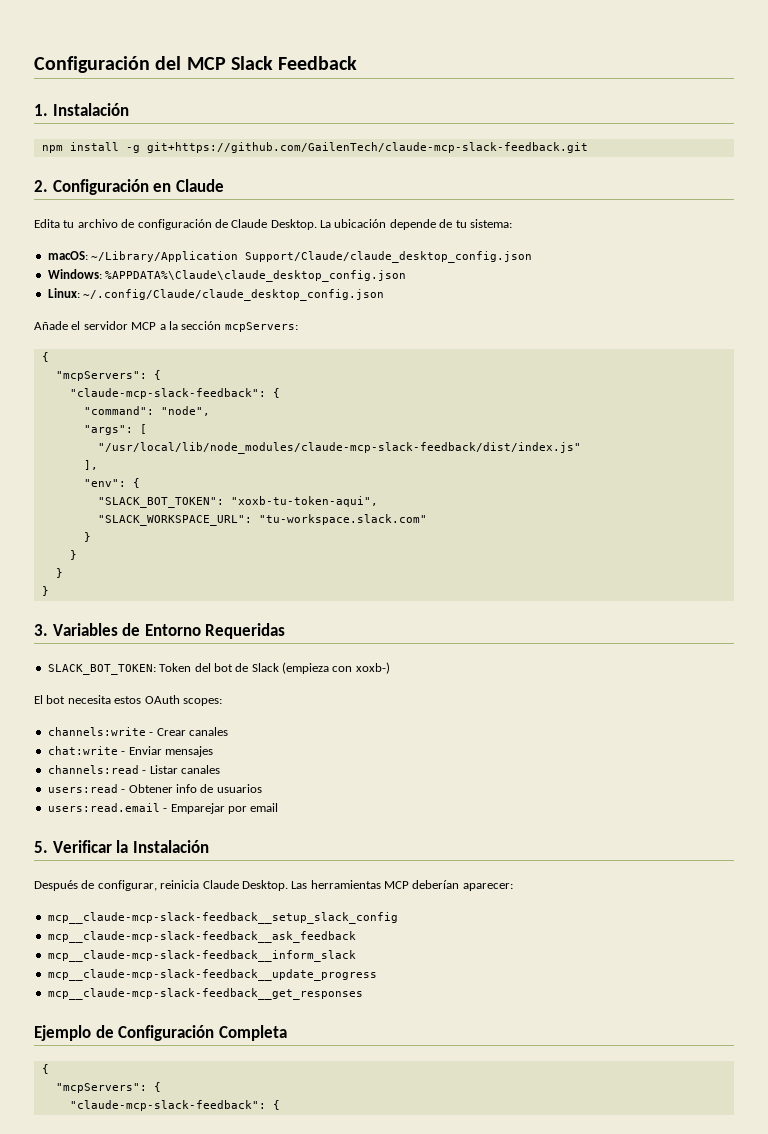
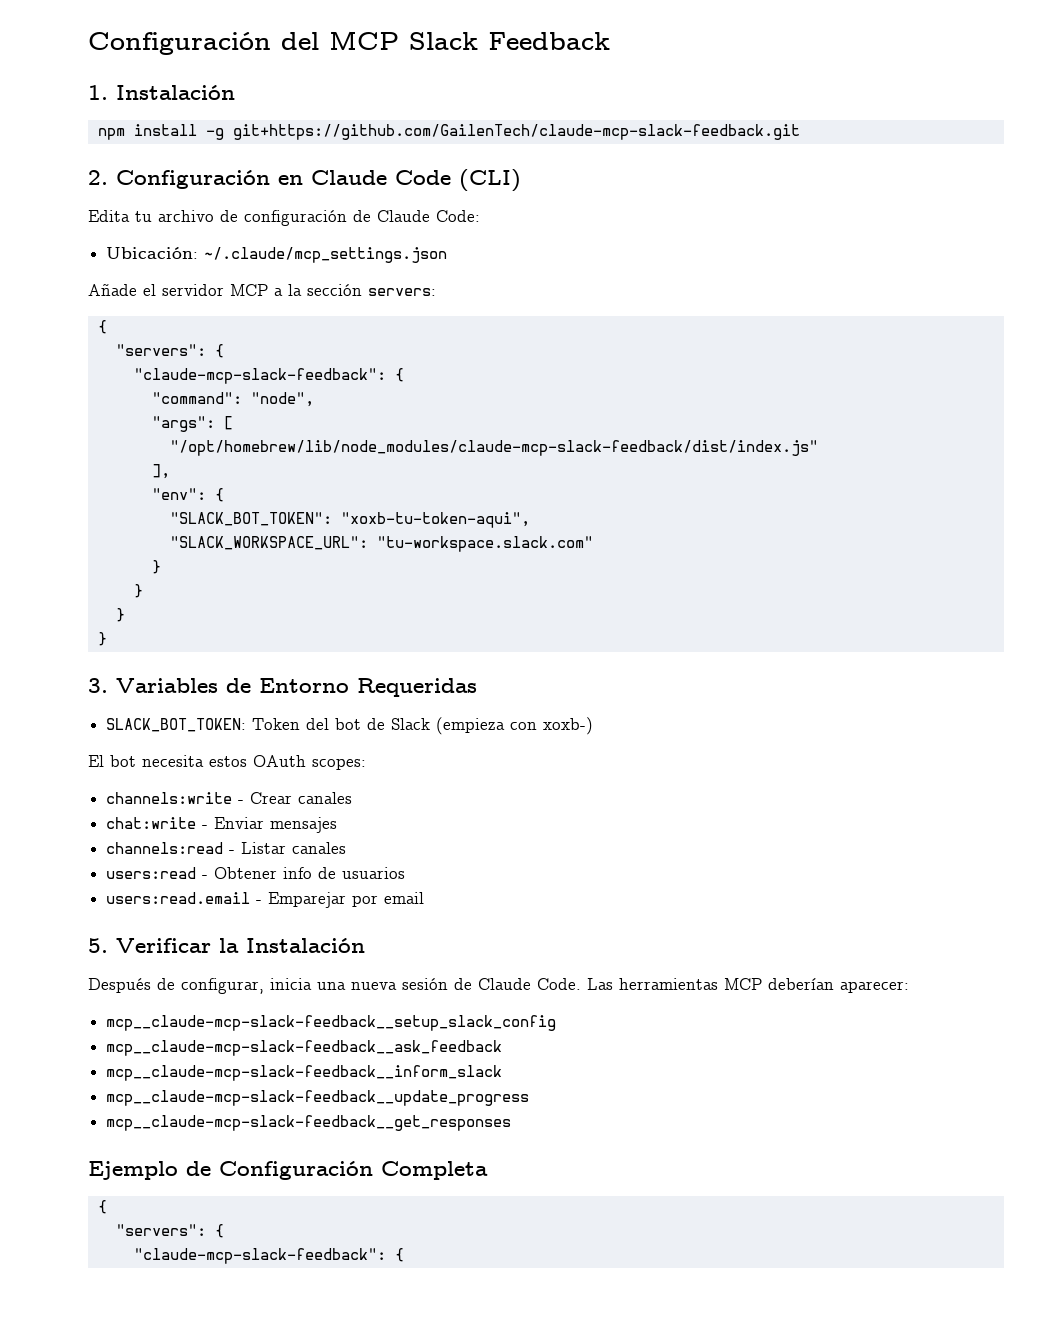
(224, 185) none -> [395,169,521,192] Code (CLI)
[270,219,512,230] [47,251,533,263] [47,269,407,282] [47,288,385,301] Desktop. La ubicación depende de tu sistema: // macOS: ~/Library/Application Support/Claude/claude_desktop_config.json // Windows: %APPDATA%\Claude\claude_desktop_config.json // Linux: ~/.config/Claude/claude_desktop_config.json -> [436,210,480,222] [106,247,448,263] Code: // Ubicación: ~/.claude/mcp_settings.json
[224,322,298,332] [41,352,49,362] [55,371,147,381] mcpServers: // { // "mcpServers": -> [368,288,436,296] [97,320,107,334] [115,344,206,356] servers: // { // "servers":
[97,442,581,454] "/usr/local/lib/node_modules/claude-mcp-slack-feedback/dist/index.js" -> [169,440,818,456] "/opt/homebrew/lib/node_modules/claude-mcp-slack-feedback/dist/index.js"
[160,880,288,891] reinicia Claude Desktop. -> [270,978,581,990] inicia una nueva sesión de Claude Code.
[55,1083,147,1093] "mcpServers": -> [115,1224,206,1236] "servers":

